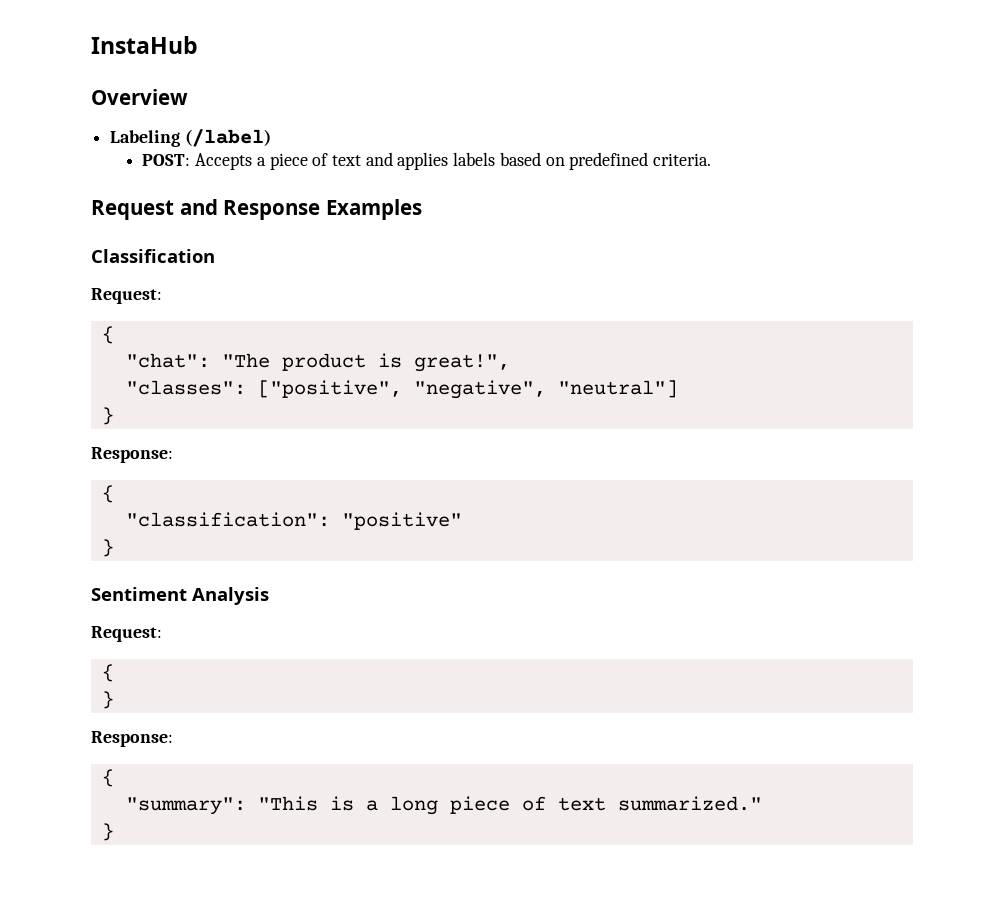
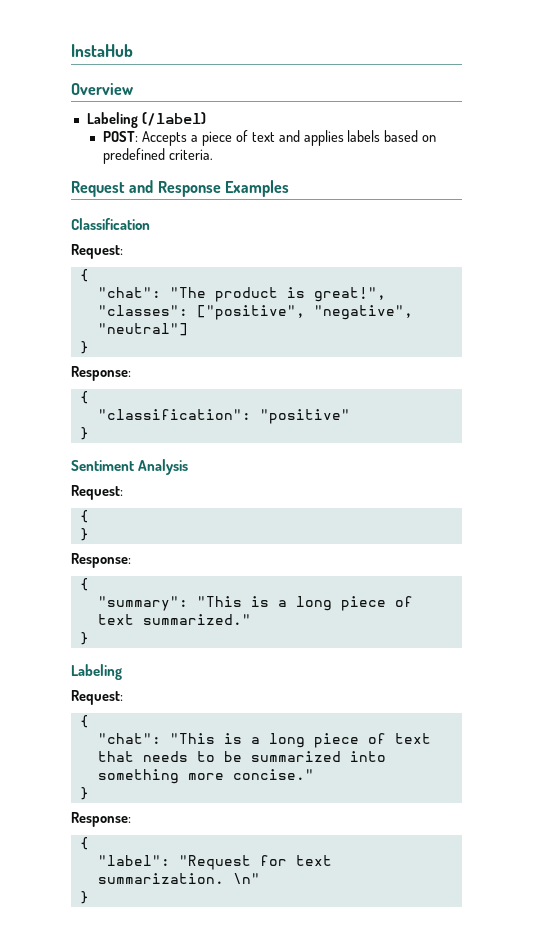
(114, 832) none -> [71,664,122,680] [71,690,123,705] [79,715,89,728] [97,733,431,748] [97,751,386,762] [97,769,314,784] [79,787,89,800] [71,812,131,827] [79,837,89,850] [97,855,332,870] [97,873,260,884] [79,891,89,904] // Labeling // Request: // { // "chat": "This is a long piece of text that needs to be summarized into something more concise." // } // Response: // { // "label": "Request for text summarization. \n" // }

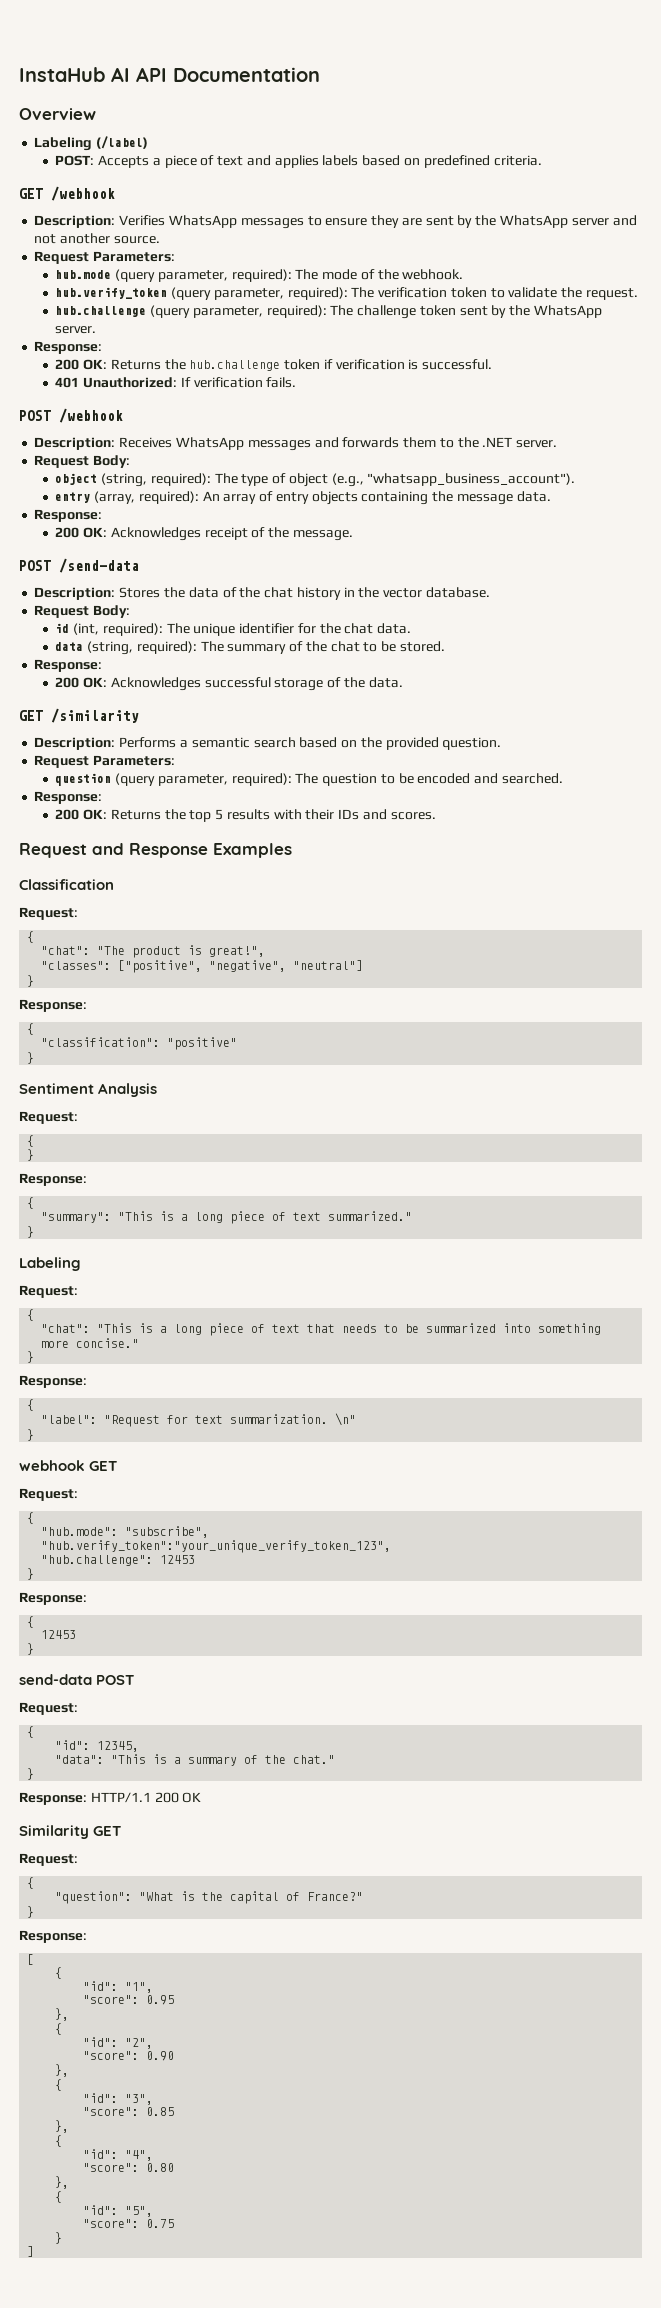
(133, 50) none -> [111,67,320,82] AI API Documentation
(214, 154) none -> [19,186,115,201] [34,215,637,229] [34,233,160,244] [34,251,176,264] [55,269,464,282] [55,287,639,300] [55,305,603,319] [55,326,97,334] [34,341,103,354] [55,359,493,371] [55,377,297,388] [19,408,123,423] [34,437,558,451] [34,455,131,468] [55,473,576,487] [55,491,551,505] [34,509,103,522] [55,527,353,541] [19,558,139,573] [34,587,490,600] [34,605,131,618] [55,623,412,636] [55,641,446,655] [34,659,103,672] [55,677,403,691] [19,708,139,723] [34,737,502,750] [34,755,176,768] [55,773,564,786] [34,791,103,804] [55,809,436,822] // GET /webhook // Description: Verifies WhatsApp messages to ensure they are sent by the WhatsApp server and not another source. // Request Parameters: // hub.mode (query parameter, required): The mode of the webhook. // hub.verify_token (query parameter, required): The verification token to validate the request. // hub.challenge (query parameter, required): The challenge token sent by the WhatsApp server. // Response: // 200 OK: Returns the hub.challenge token if verification is successful. // 401 Unauthorized: If verification fails. // POST /webhook // Description: Receives WhatsApp messages and forwards them to the .NET server. // Request Body: // object (string, required): The type of object (e.g., "whatsapp_business_account"). // entry (array, required): An array of entry objects containing the message data. // Response: // 200 OK: Acknowledges receipt of the message. // POST /send-data // Description: Stores the data of the chat history in the vector database. // Request Body: // id (int, required): The unique identifier for the chat data. // data (string, required): The summary of the chat to be stored. // Response: // 200 OK: Acknowledges successful storage of the data. // GET /similarity // Description: Performs a semantic search based on the provided question. // Request Parameters: // question (query parameter, required): The question to be encoded and searched. // Response: // 200 OK: Returns the top 5 results with their IDs and scores.
(89, 897) none -> [19,1460,118,1471] [19,1488,78,1501] [27,1512,35,1524] [41,1526,210,1538] [41,1540,392,1553] [41,1555,196,1566] [27,1568,35,1580] [19,1592,87,1605] [27,1616,35,1628] [41,1630,77,1639] [27,1643,35,1655] [19,1674,135,1685] [19,1702,78,1715] [27,1726,35,1738] [55,1740,140,1752] [55,1754,336,1766] [27,1768,35,1780] [19,1792,202,1805] [19,1825,122,1839] [19,1853,78,1866] [27,1877,35,1889] [55,1891,364,1904] [27,1906,35,1918] [19,1930,87,1943] [27,1954,35,1965] [55,1967,63,1979] [83,1981,154,1993] [83,1995,175,2005] [55,2008,70,2021] [55,2023,63,2035] [83,2037,154,2049] [83,2051,175,2061] [55,2064,70,2077] [55,2079,63,2091] [83,2093,154,2105] [83,2107,175,2116] [55,2120,70,2133] [55,2135,63,2147] [83,2149,154,2161] [83,2163,175,2172] [55,2176,70,2189] [55,2191,63,2203] [83,2205,154,2217] [83,2219,175,2228] [55,2232,63,2244] [27,2246,35,2257] // webhook GET // Request: // { // "hub.mode": "subscribe", // "hub.verify_token":"your_unique_verify_token_123", // "hub.challenge": 12453 // } // Response: // { // 12453 // } // send-data POST // Request: // { // "id": 12345, // "data": "This is a summary of the chat." // } // Response: HTTP/1.1 200 OK // Similarity GET // Request: // { // "question": "What is the capital of France?" // } // Response: // [ // { // "id": "1", // "score": 0.95 // }, // { // "id": "2", // "score": 0.90 // }, // { // "id": "3", // "score": 0.85 // }, // { // "id": "4", // "score": 0.80 // }, // { // "id": "5", // "score": 0.75 // } // ]

